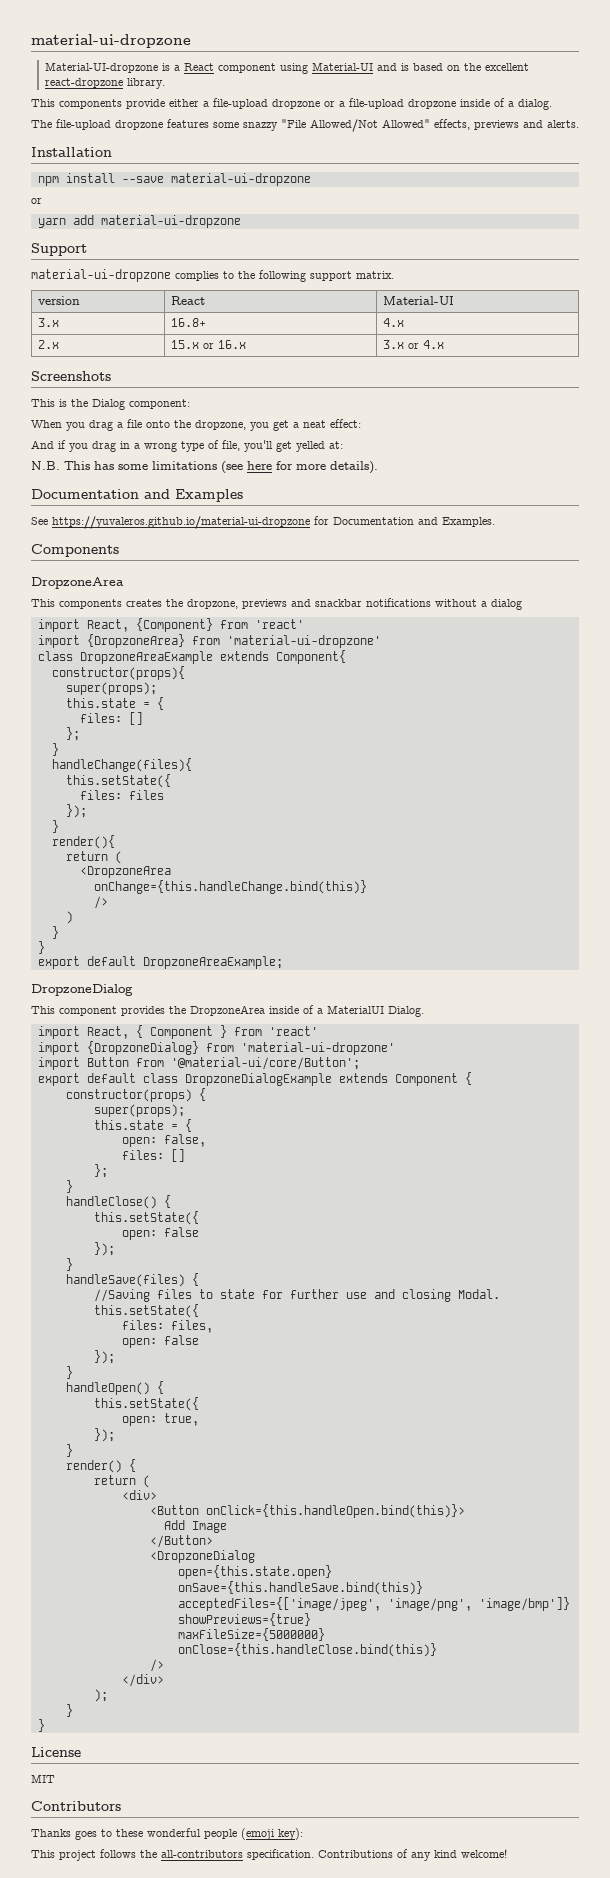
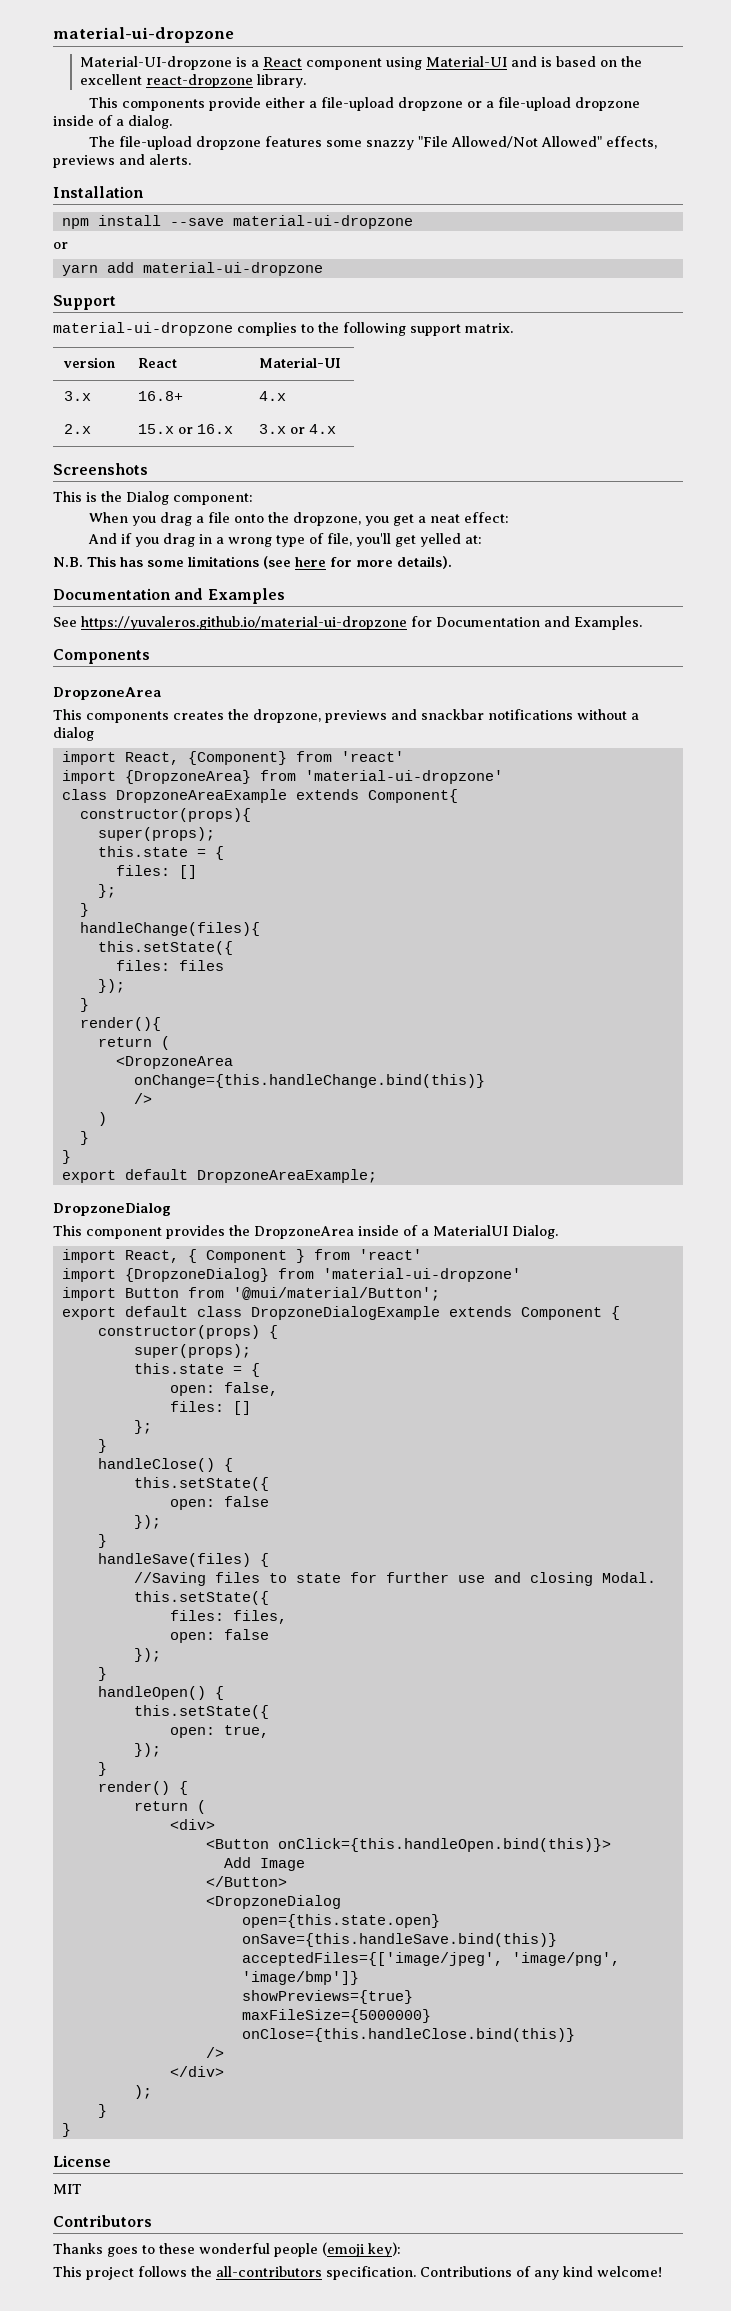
[170,1057,360,1070] '@material-ui/core/Button'; -> [232,1287,440,1301] '@mui/material/Button';

